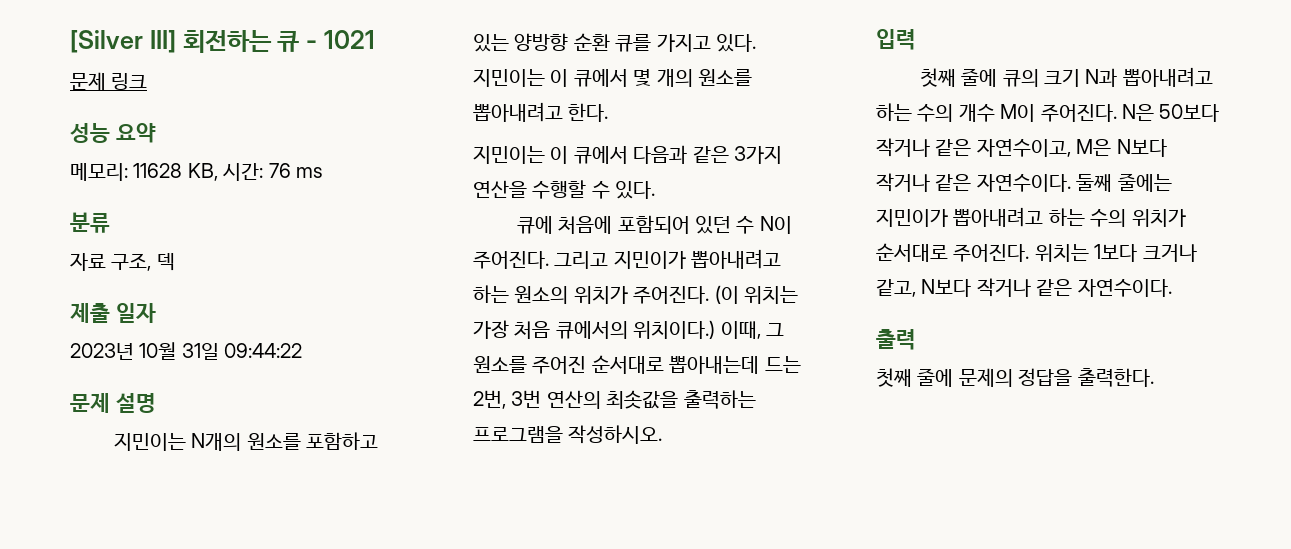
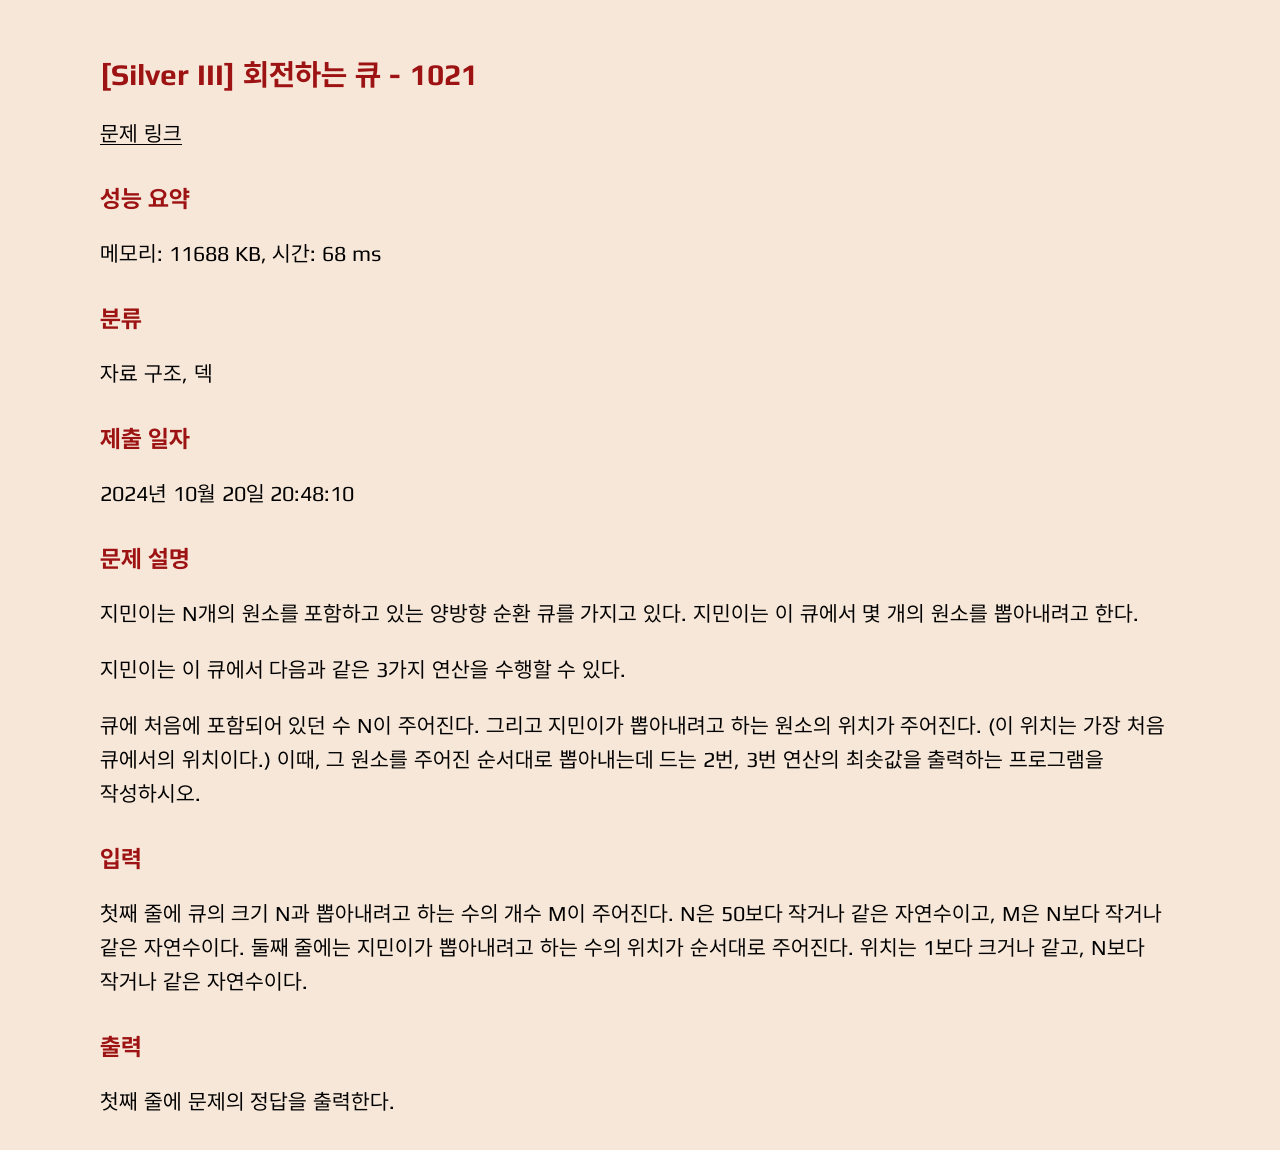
[133,163,183,178] 11628 -> [168,246,229,262] 11688
[268,163,291,178] 76 -> [322,246,347,262] 68
[70,342,303,360] 2023년 10월 31일 09:44:22 -> [100,484,355,503] 2024년 10월 20일 20:48:10

